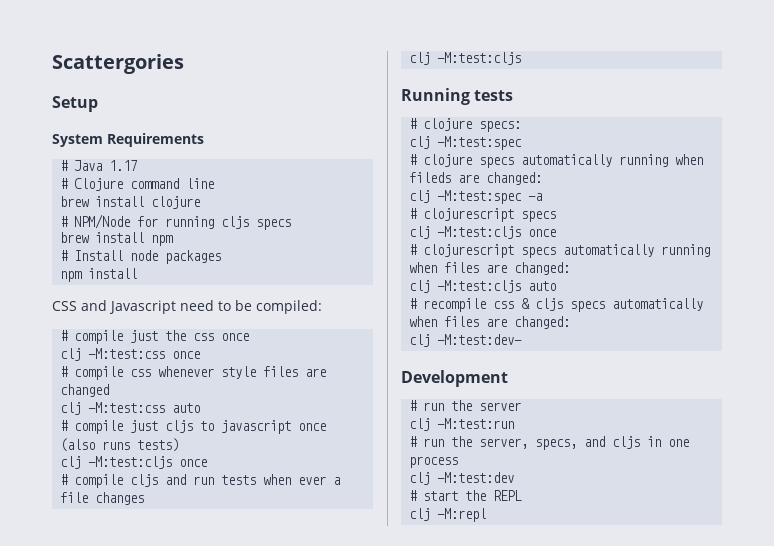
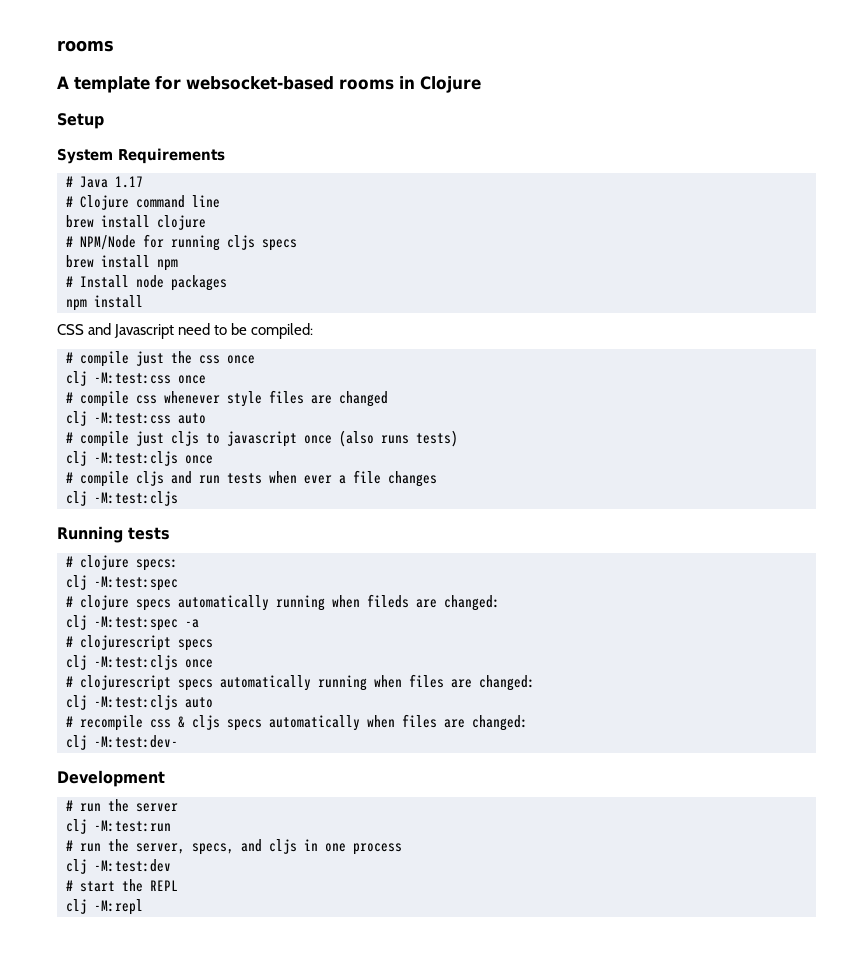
[52,54,184,74] Scattergories -> [57,40,114,52] [57,76,481,93] rooms // A template for websocket-based rooms in Clojure

